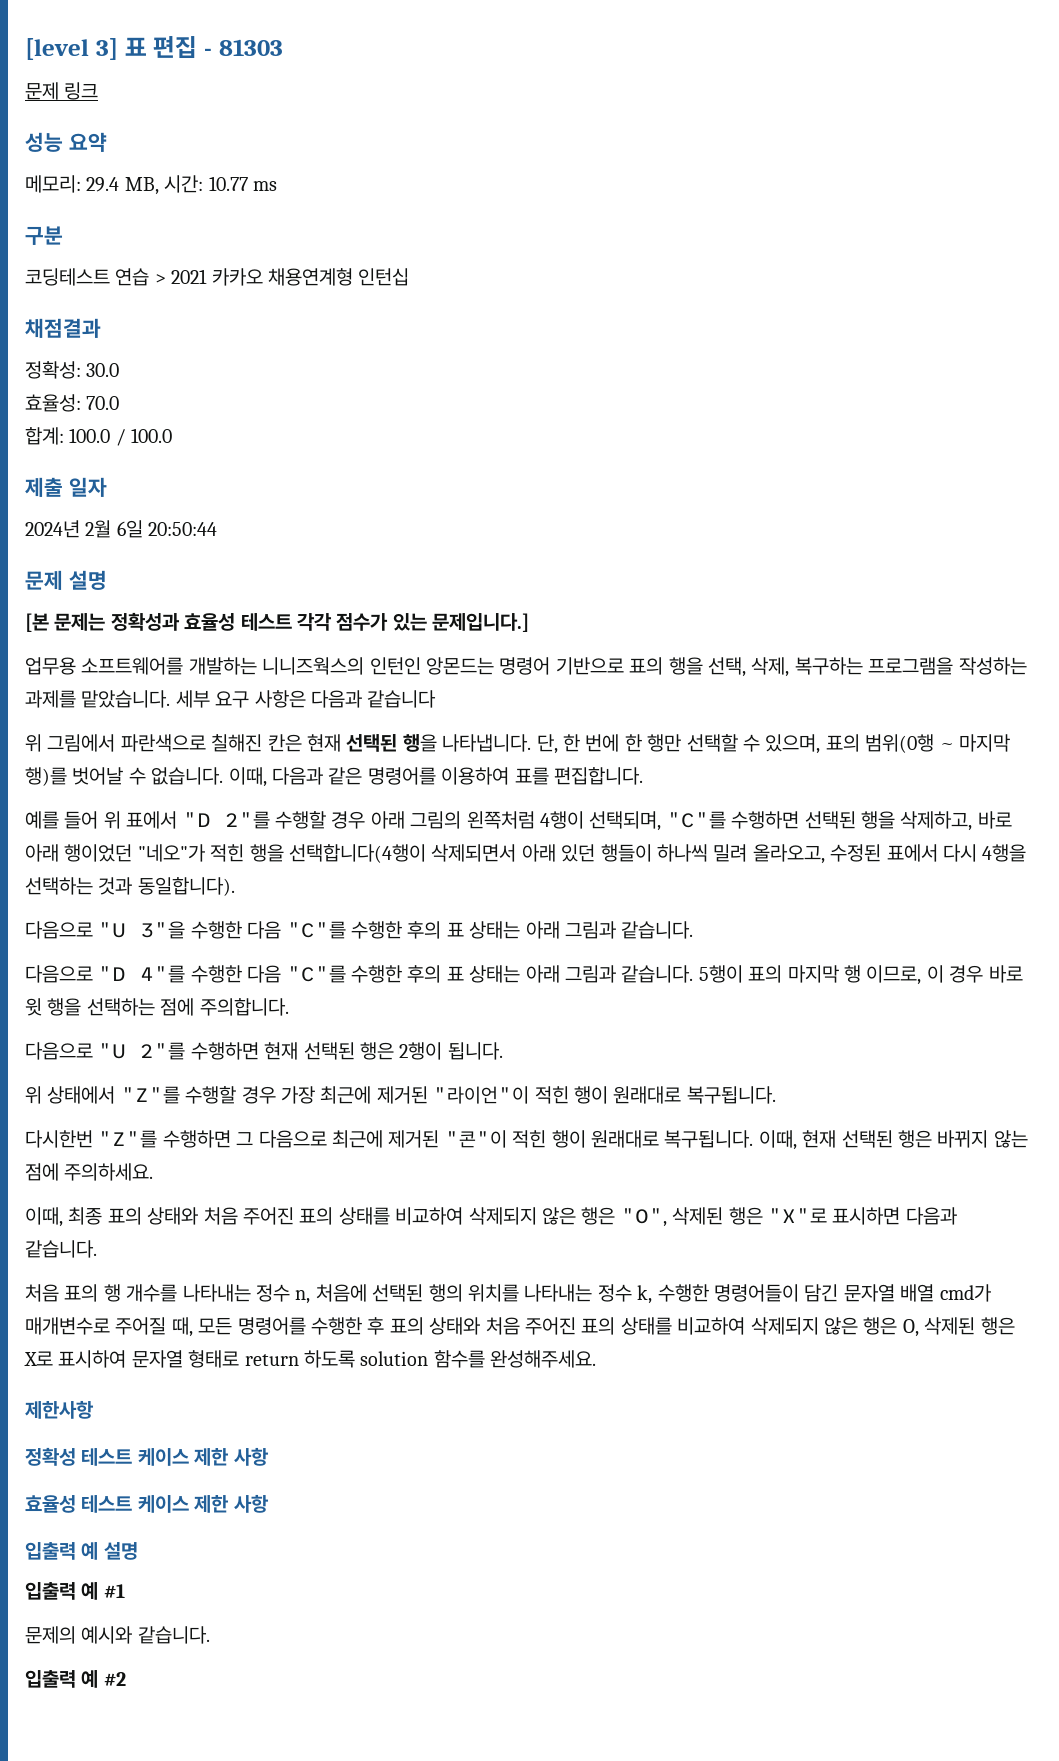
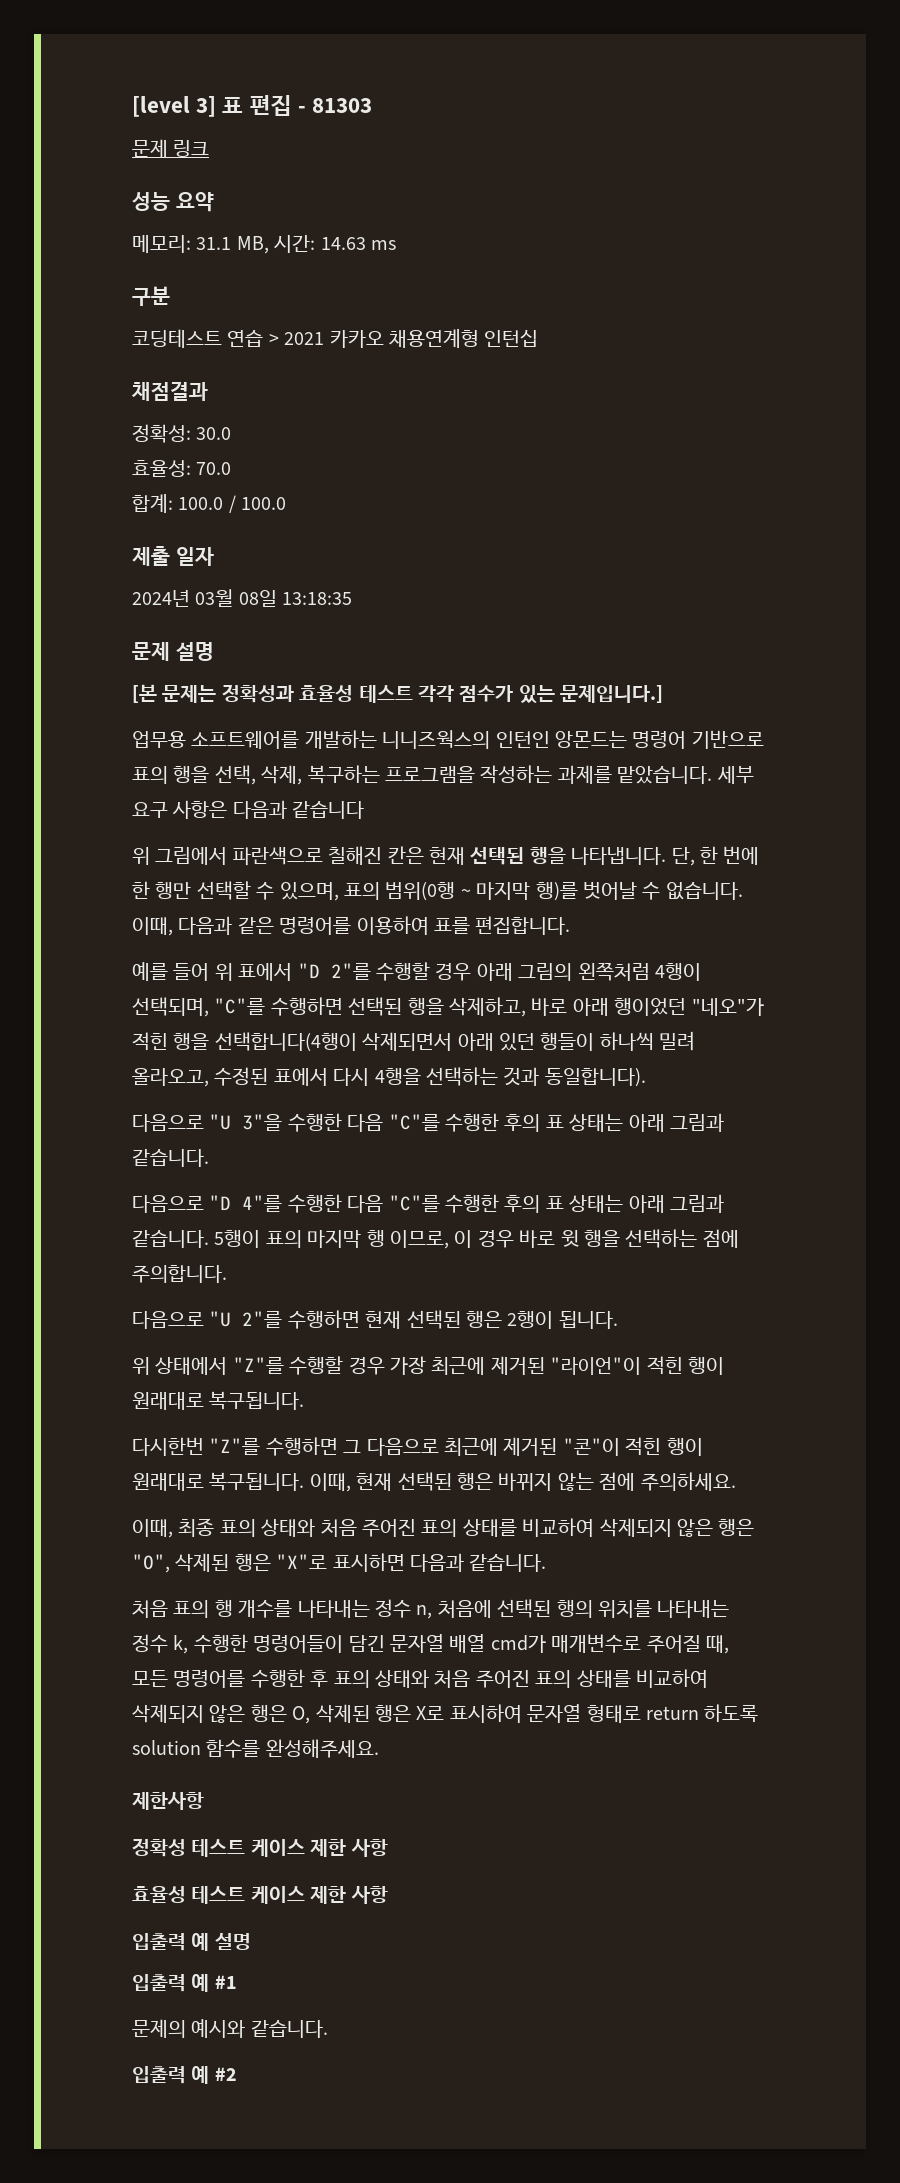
[86,177,120,192] 29.4 -> [196,237,232,250] 31.1
[208,176,248,191] 10.77 -> [320,237,366,250] 14.63
[85,520,218,538] 2월 6일 20:50:44 -> [195,589,353,607] 03월 08일 13:18:35

